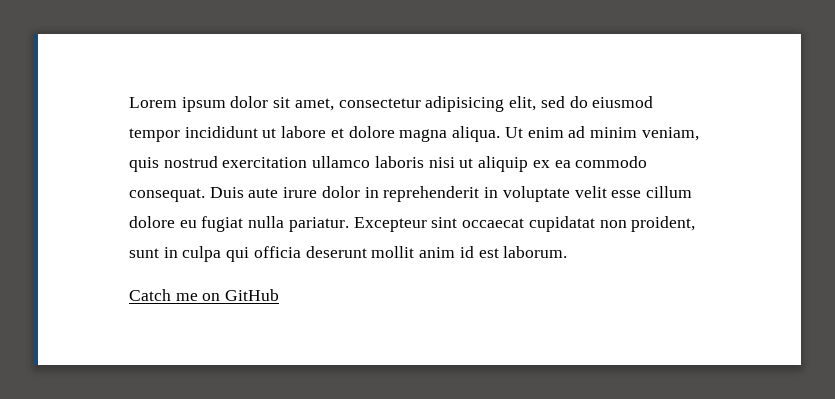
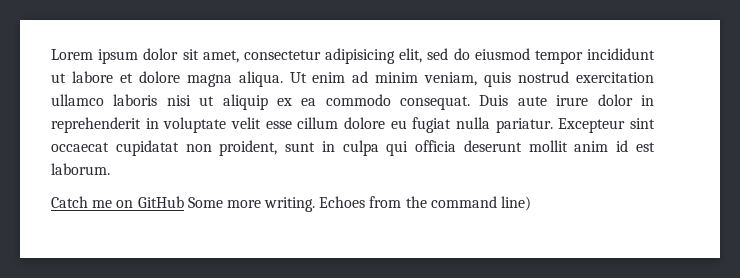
(280, 295) none -> [187,196,532,212] Some more writing. Echoes from the command line)

